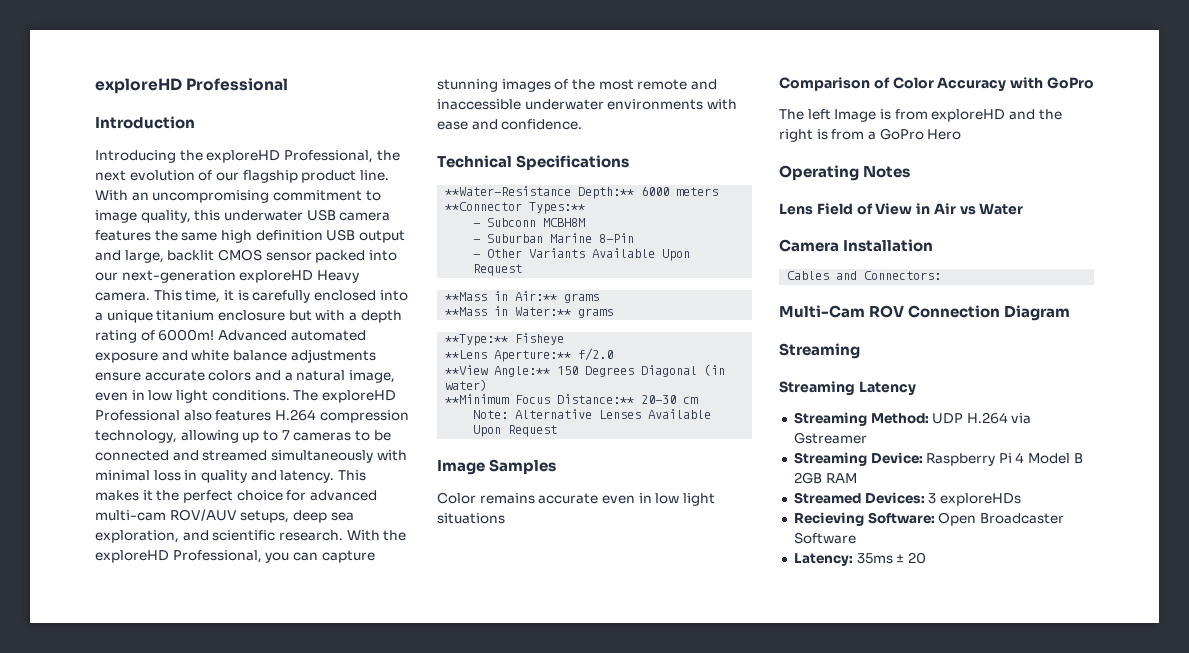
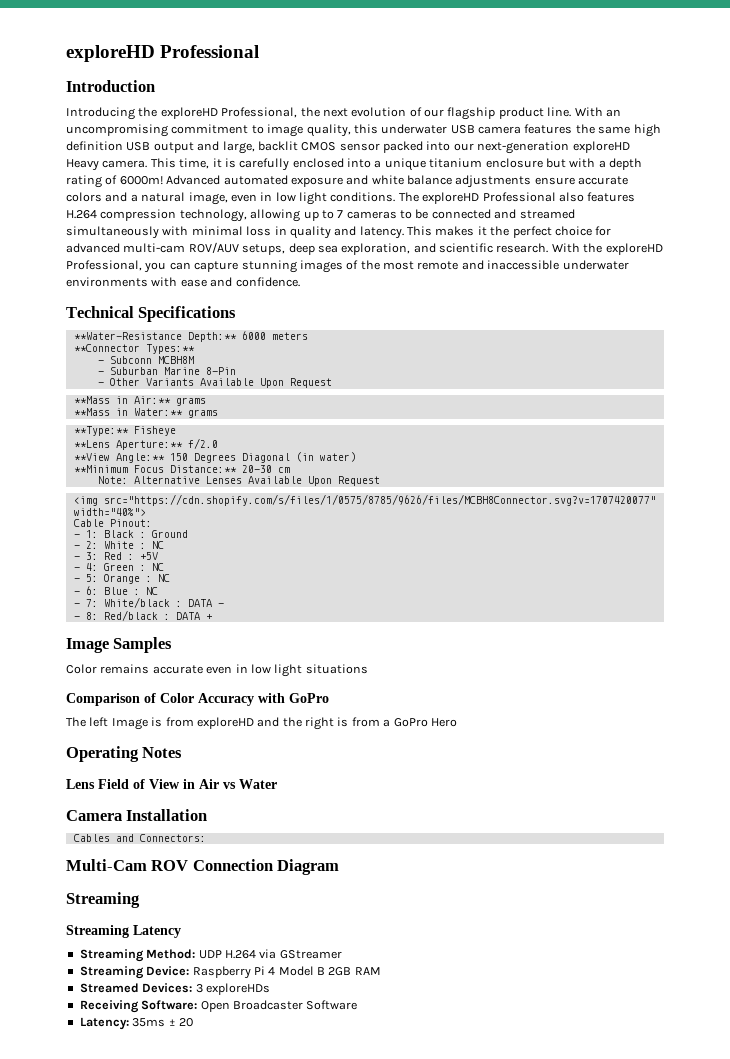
(558, 431) none -> [73,494,656,506] [73,508,146,516] [73,519,152,527] [73,530,188,538] [73,541,164,549] [73,552,158,560] [73,563,164,571] [73,574,170,584] [73,586,158,595] [73,597,224,608] [73,610,212,621] // <img src="https://cdn.shopify.com/s/files/1/0575/8785/9626/files/MCBH8Connector.svg?v=1707420077" width="40%"> // Cable Pinout: // - 1: Black : Ground // - 2: White : NC // - 3: Red : +5V // - 4: Green : NC // - 5: Orange : NC // - 6: Blue : NC // - 7: White/black : DATA - // - 8: Red/black : DATA +
[793,432,867,444] Gstreamer -> [279,950,342,959] GStreamer
[793,512,864,526] Recieving -> [79,1000,139,1013] Receiving

